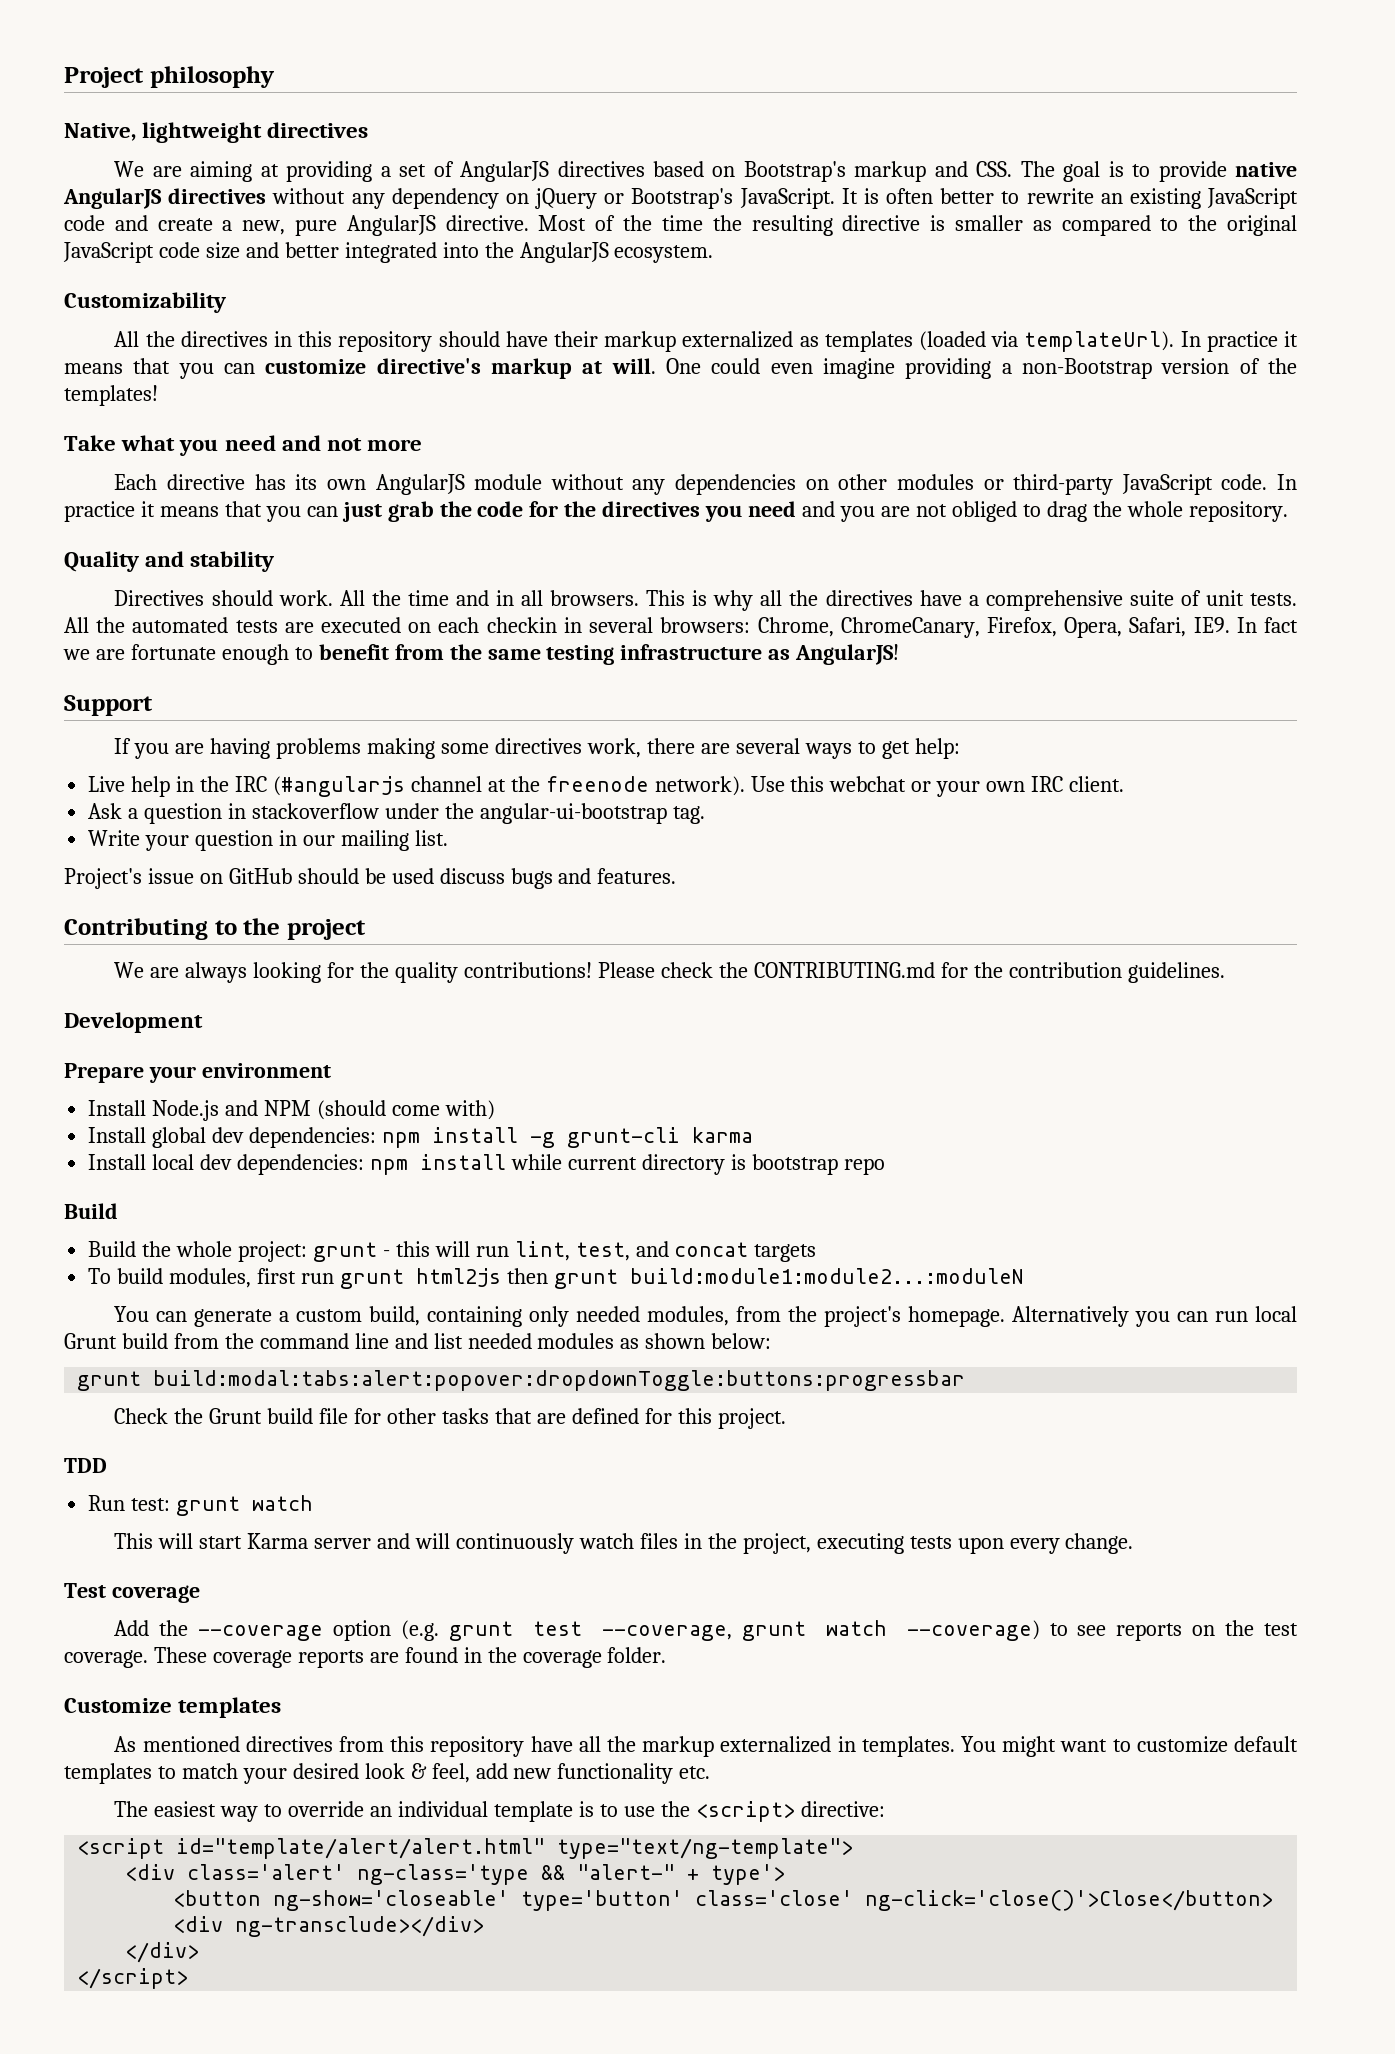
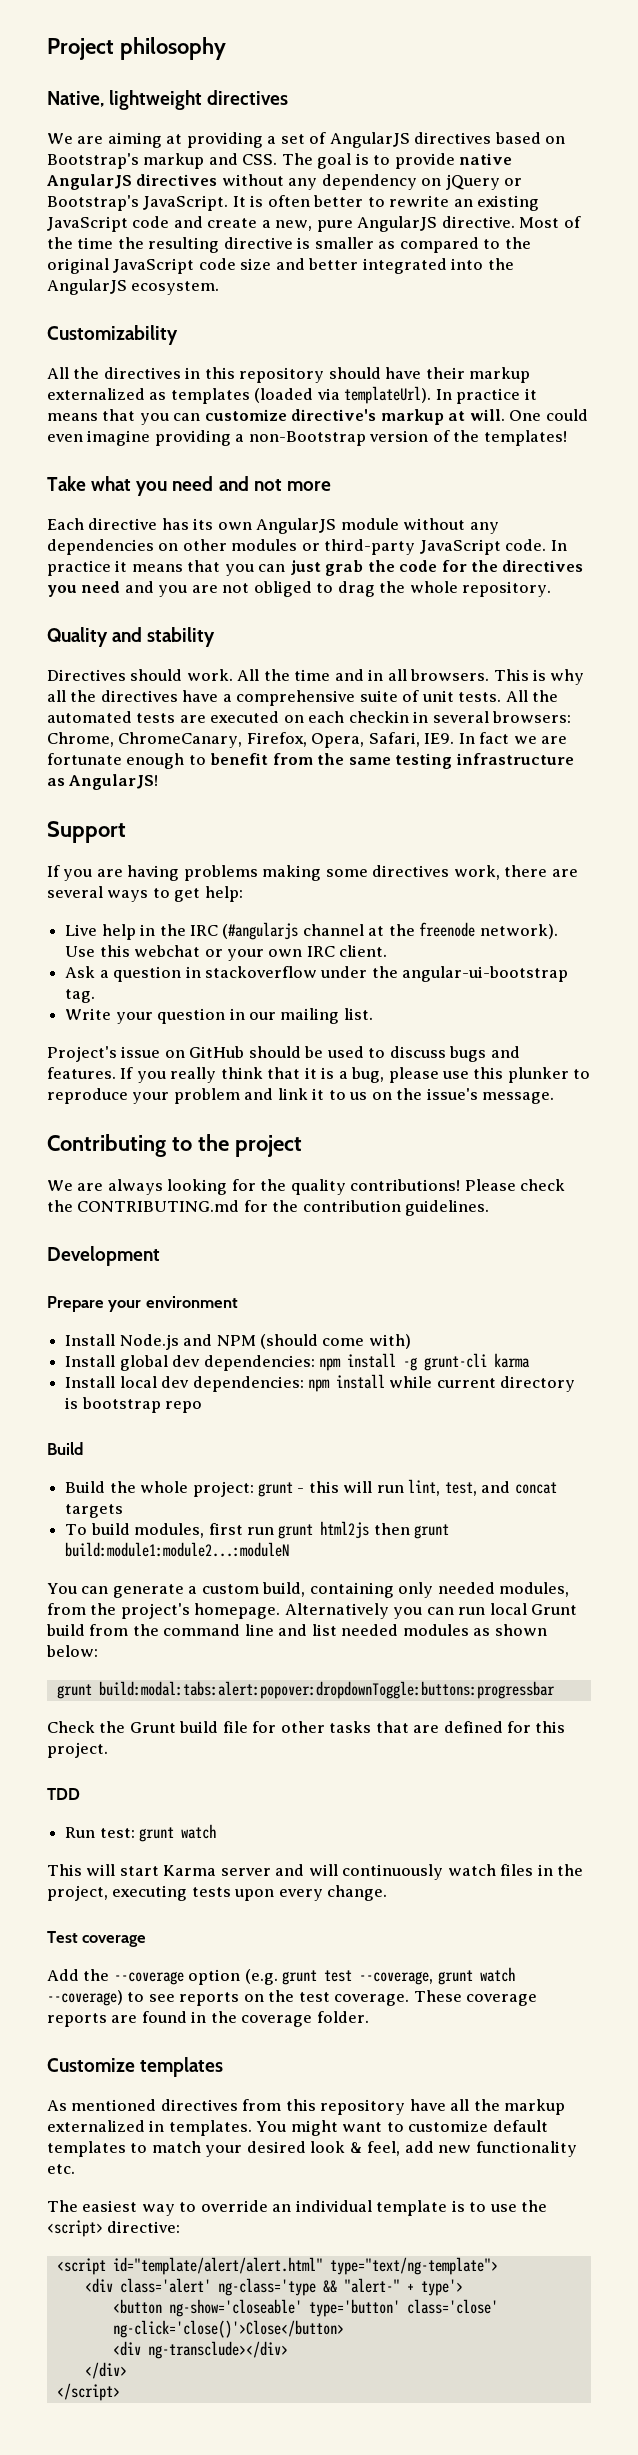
(434, 876) none -> [368,1048,386,1058] to
(677, 876) none -> [120,1067,591,1083] [47,1088,555,1104] If you really think that it is a bug, please use this plunker to reproduce your problem and link it to us on the issue's message.

